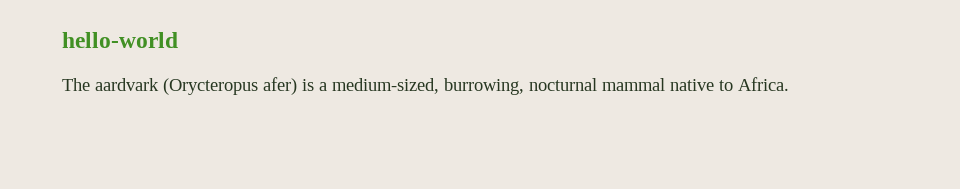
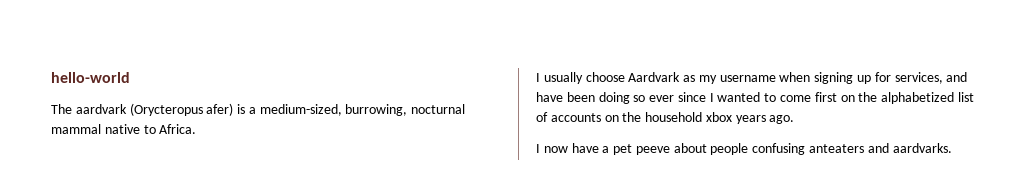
(789, 84) none -> [536,72,968,84] [536,92,974,104] [536,112,795,124] [536,143,952,155] // I usually choose Aardvark as my username when signing up for services, and have been doing so ever since I wanted to come first on the alphabetized list of accounts on the household xbox years ago. // I now have a pet peeve about people confusing anteaters and aardvarks.

